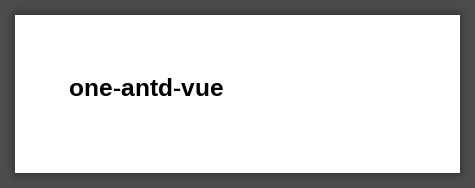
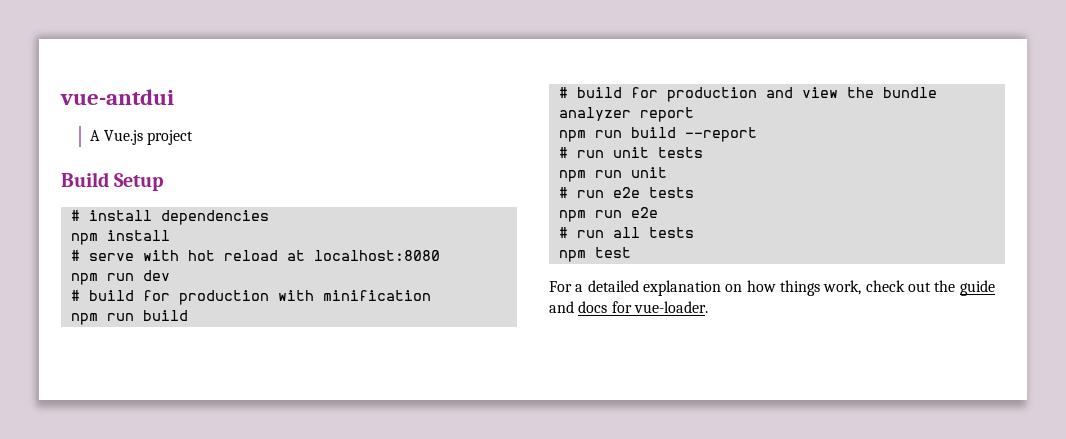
[69,78,224,96] one-antd-vue -> [60,89,174,105] [89,130,194,145] [61,172,164,191] [70,210,269,225] [70,230,170,245] [70,250,440,261] [70,270,170,285] [70,290,431,305] [70,310,188,325] [558,87,937,102] [558,107,694,122] [558,127,757,142] [558,147,703,158] [558,167,667,182] [558,187,694,198] [558,207,658,222] [558,227,694,238] [558,247,631,262] [549,280,995,296] [549,301,708,313] vue-antdui // A Vue.js project // Build Setup // # install dependencies // npm install // # serve with hot reload at localhost:8080 // npm run dev // # build for production with minification // npm run build // # build for production and view the bundle analyzer report // npm run build --report // # run unit tests // npm run unit // # run e2e tests // npm run e2e // # run all tests // npm test // For a detailed explanation on how things work, check out the guide and docs for vue-loader.

